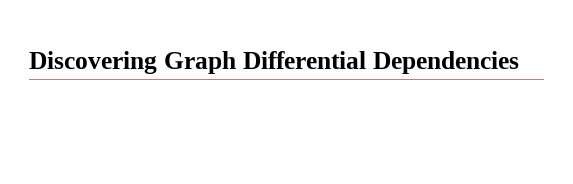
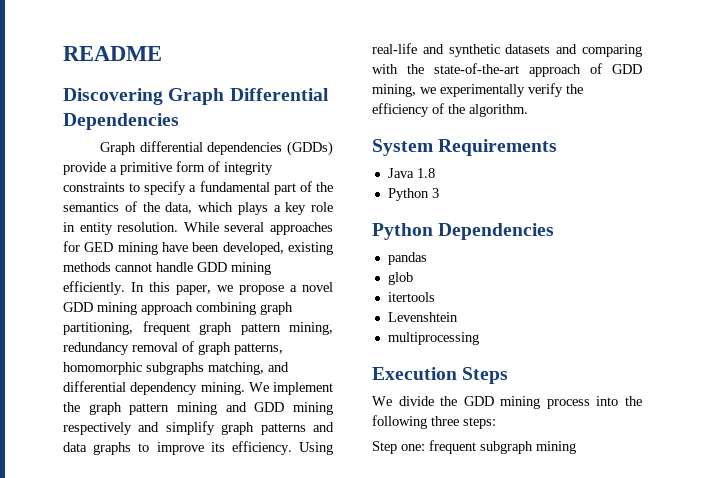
(29, 62) none -> [63,46,162,61] README //
(519, 62) none -> [100,141,333,156] [63,161,273,175] [63,181,333,195] [63,201,333,215] [63,222,333,235] [63,241,333,255] [63,262,271,275] [63,281,333,295] [63,302,293,315] [63,321,333,335] [63,341,283,355] [63,362,289,375] [63,381,333,395] [63,402,333,415] [63,421,334,435] [63,441,333,455] [372,43,642,57] [372,63,642,77] [372,83,583,97] [372,103,528,117] [372,139,558,156] [387,168,435,178] [387,188,439,201] [372,223,555,240] [387,252,427,265] [387,272,413,285] [387,292,435,302] [387,312,458,322] [387,332,479,345] [372,367,509,384] [372,396,642,409] [372,415,496,429] [372,440,576,454] // Graph differential dependencies (GDDs) provide a primitive form of integrity constraints to specify a fundamental part of the semantics of the data, which plays a key role in entity resolution. While several approaches for GED mining have been developed, existing methods cannot handle GDD mining efficiently. In this paper, we propose a novel GDD mining approach combining graph partitioning, frequent graph pattern mining, redundancy removal of graph patterns, homomorphic subgraphs matching, and differential dependency mining. We implement the graph pattern mining and GDD mining respectively and simplify graph patterns and data graphs to improve its efficiency. Using real-life and synthetic datasets and comparing with the state-of-the-art approach of GDD mining, we experimentally verify the efficiency of the algorithm. // System Requirements // Java 1.8 // Python 3 // Python Dependencies // pandas // glob // itertools // Levenshtein // multiprocessing // Execution Steps // We divide the GDD mining process into the following three steps: // Step one: frequent subgraph mining

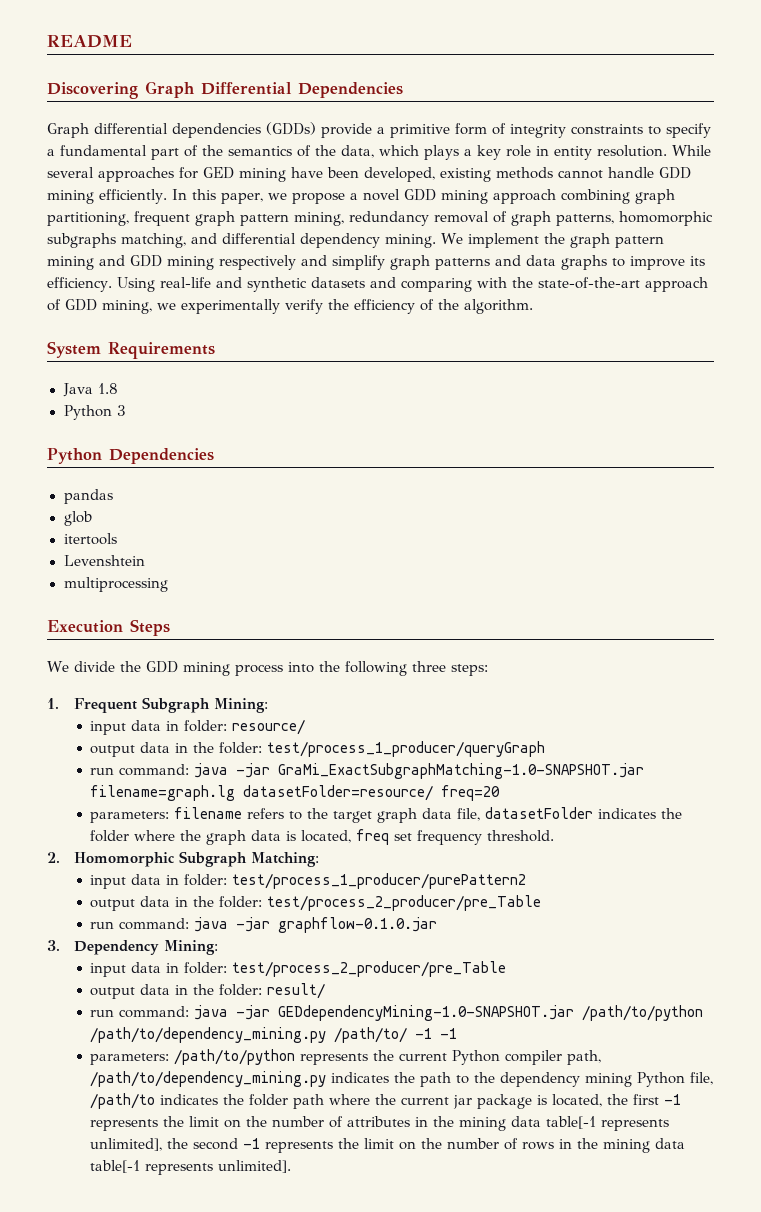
[372,440,576,454] Step one: frequent subgraph mining -> [47,697,268,713] [90,719,306,735] [90,741,546,757] [90,763,645,779] [90,785,501,801] [90,807,683,823] [90,829,555,845] [47,851,319,867] [90,873,527,889] [90,895,542,911] [90,917,438,933] [47,940,218,955] [90,961,507,977] [90,983,326,999] [90,1005,704,1021] [90,1027,458,1043] [90,1049,602,1065] [90,1071,714,1087] [90,1093,682,1109] [90,1116,670,1131] [90,1138,686,1153] [90,1160,292,1175] 1. Frequent Subgraph Mining: // input data in folder: resource/ // output data in the folder: test/process_1_producer/queryGraph // run command: java -jar GraMi_ExactSubgraphMatching-1.0-SNAPSHOT.jar filename=graph.lg datasetFolder=resource/ freq=20 // parameters: filename refers to the target graph data file, datasetFolder indicates the folder where the graph data is located, freq set frequency threshold. // 2. Homomorphic Subgraph Matching: // input data in folder: test/process_1_producer/purePattern2 // output data in the folder: test/process_2_producer/pre_Table // run command: java -jar graphflow-0.1.0.jar // 3. Dependency Mining: // input data in folder: test/process_2_producer/pre_Table // output data in the folder: result/ // run command: java -jar GEDdependencyMining-1.0-SNAPSHOT.jar /path/to/python /path/to/dependency_mining.py /path/to/ -1 -1 // parameters: /path/to/python represents the current Python compiler path, /path/to/dependency_mining.py indicates the path to the dependency mining Python file, /path/to indicates the folder path where the current jar package is located, the first -1 represents the limit on the number of attributes in the mining data table[-1 represents unlimited], the second -1 represents the limit on the number of rows in the mining data table[-1 represents unlimited].

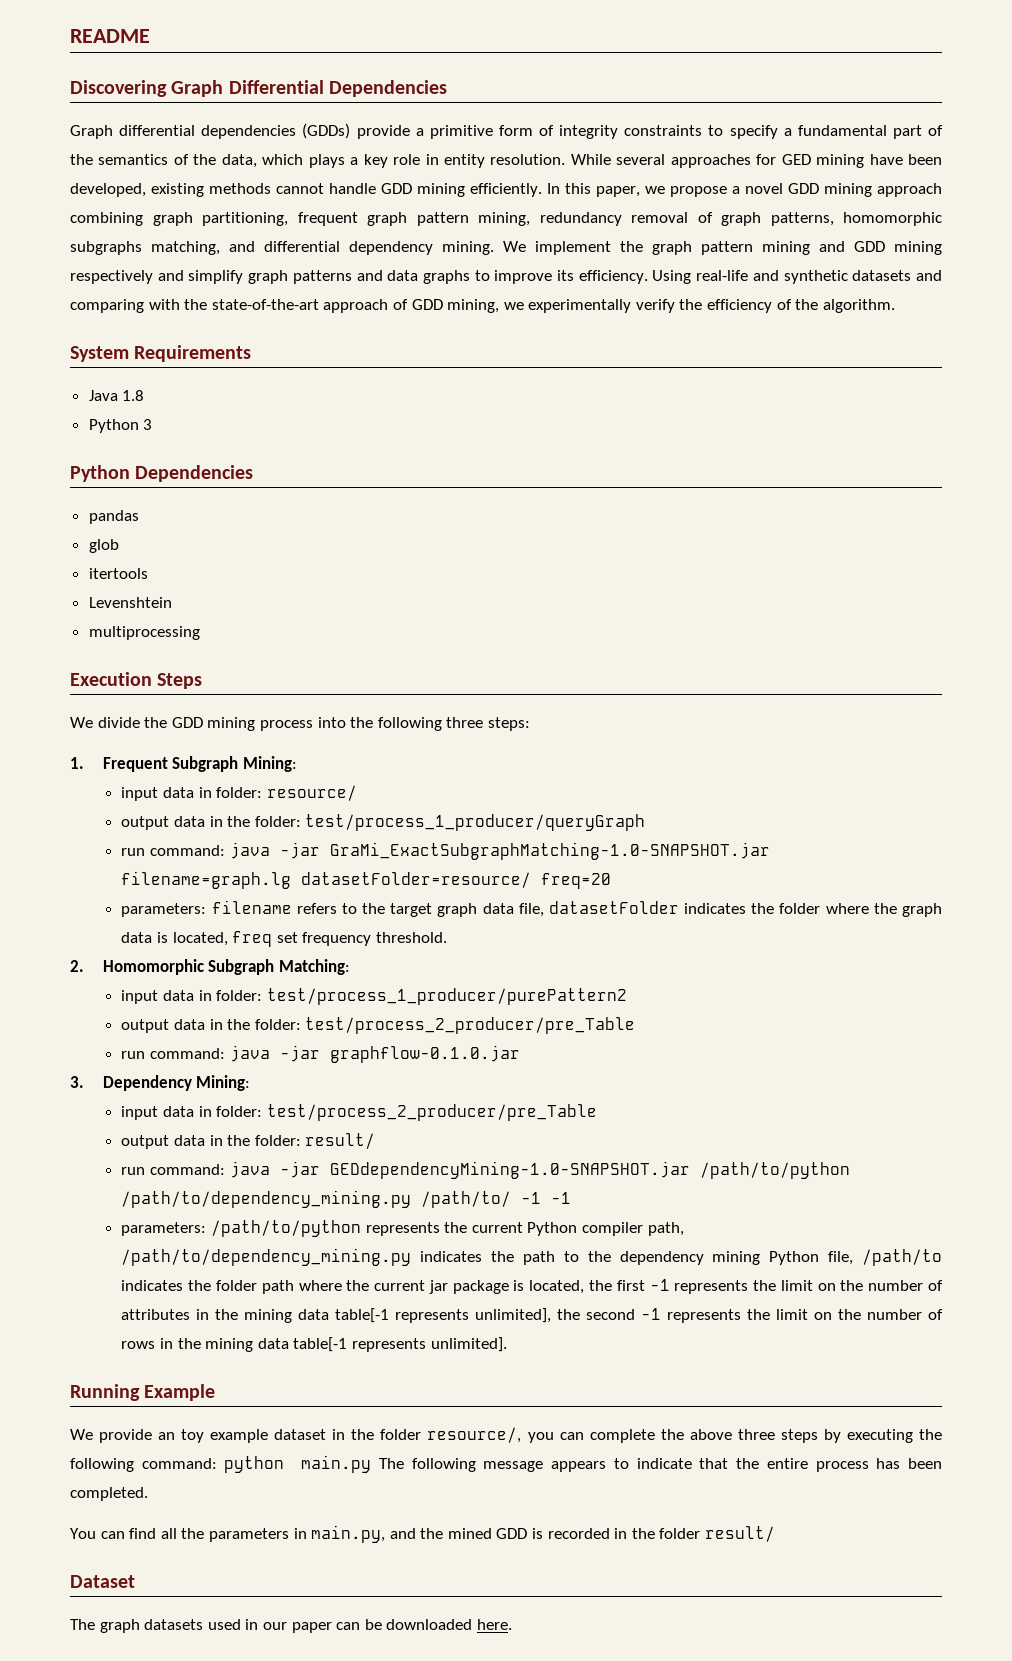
(292, 1166) none -> [70,1384,216,1401] [70,1427,943,1443] [70,1455,943,1473] [70,1487,148,1501] [70,1525,776,1543] [70,1575,135,1588] [70,1619,512,1633] // Running Example // We provide an toy example dataset in the folder resource/, you can complete the above three steps by executing the following command: python main.py The following message appears to indicate that the entire process has been completed. // You can find all the parameters in main.py, and the mined GDD is recorded in the folder result/ // Dataset // The graph datasets used in our paper can be downloaded here.

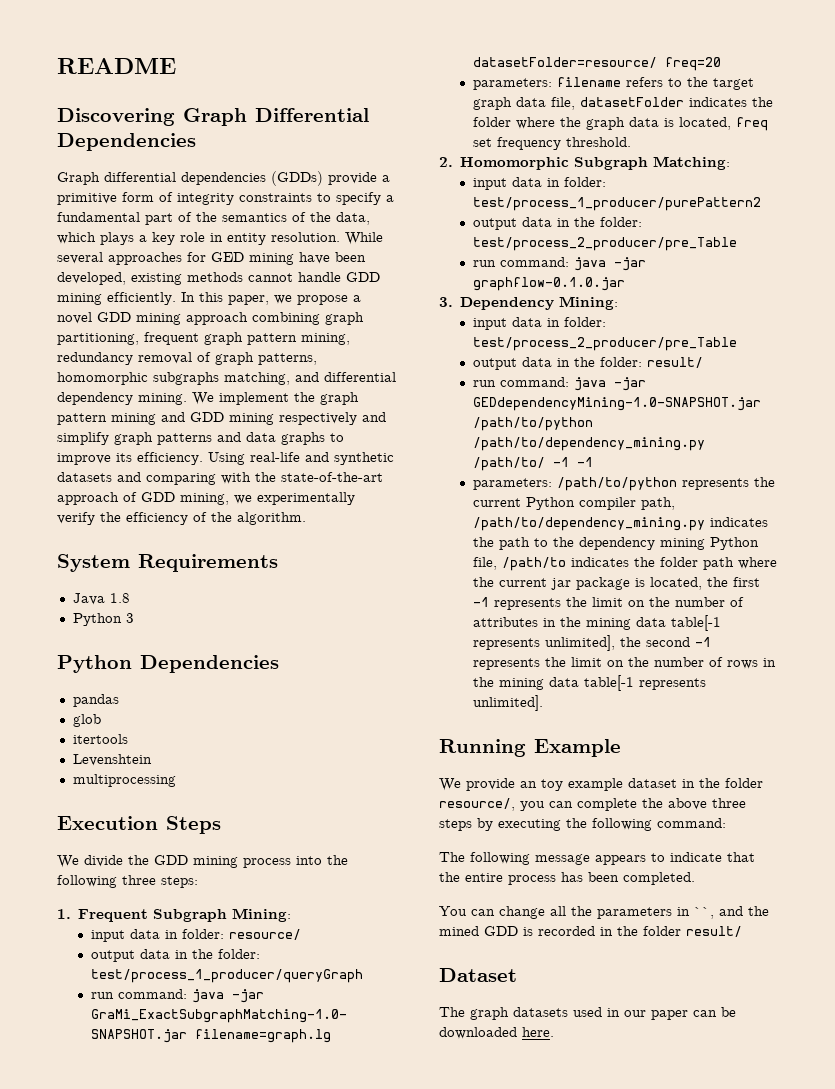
[224,1455,372,1473] python main.py -> (726, 823) //
[129,1528,157,1539] find -> [499,906,545,919] change
[311,1525,386,1543] main.py, -> [694,907,714,919] ``,

